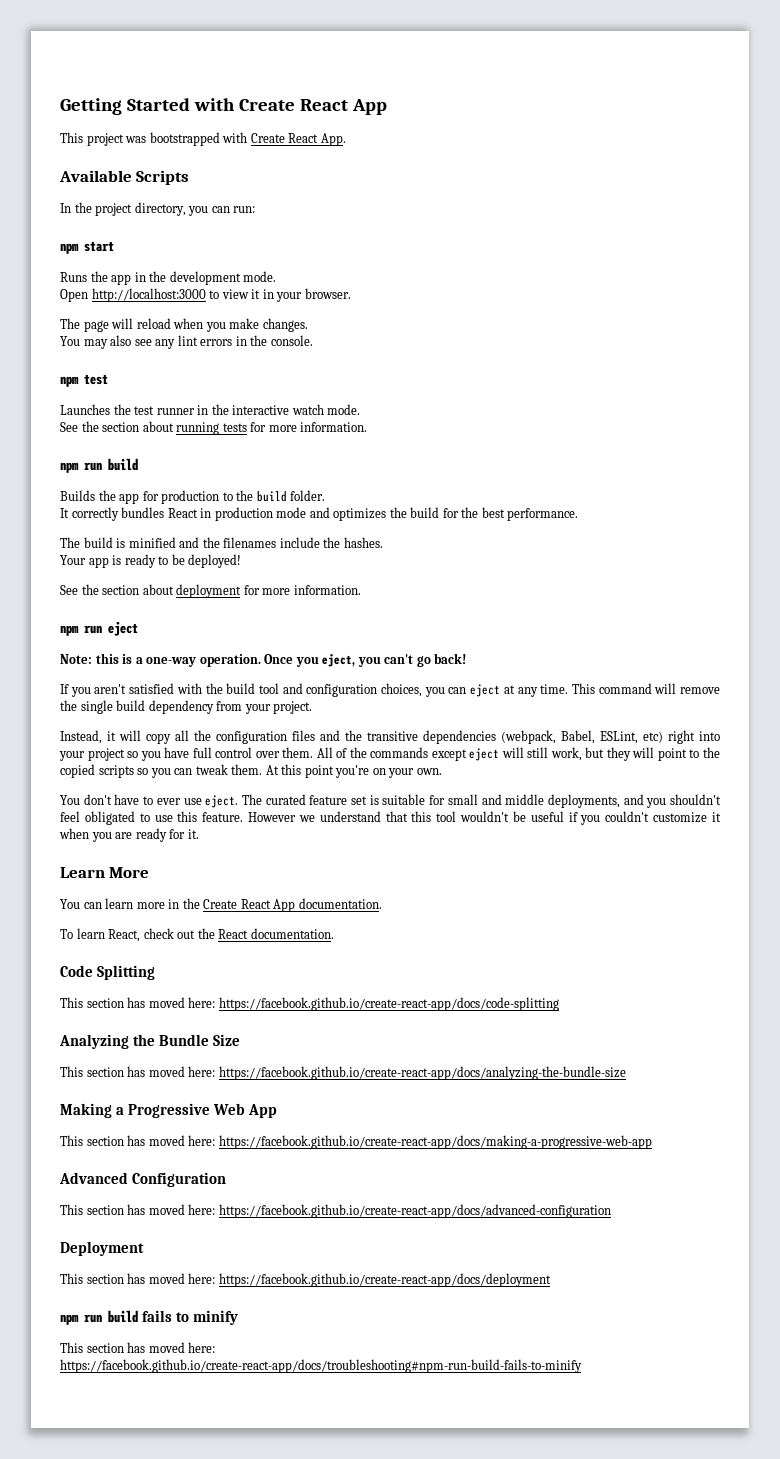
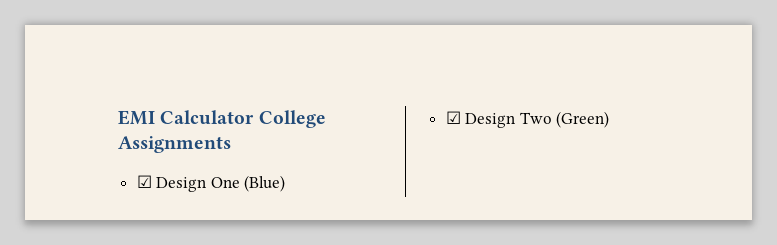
[60,98,387,115] [60,132,346,146] [59,170,190,185] [60,202,256,216] [60,241,114,254] [60,271,277,285] [60,288,351,302] [60,318,308,332] [60,335,313,349] [60,374,108,387] [60,404,361,415] [60,421,368,435] [60,458,138,473] [60,490,326,504] [60,507,579,521] [60,537,383,548] [60,554,242,568] [60,584,361,598] [60,621,138,636] [60,653,467,667] [60,683,720,697] [60,700,313,714] [60,730,720,744] [59,747,720,761] [60,764,442,778] [60,794,721,808] [60,811,722,825] [59,828,199,842] [60,867,150,878] [60,898,382,912] [60,928,334,942] [60,965,155,980] [60,997,559,1011] [59,1034,240,1049] [60,1066,626,1080] [60,1103,277,1118] [60,1135,652,1149] [59,1172,226,1187] [60,1204,611,1218] [60,1241,144,1256] [60,1273,551,1287] [60,1310,238,1325] [60,1342,216,1353] [60,1359,582,1373] Getting Started with Create React App // This project was bootstrapped with Create React App. // Available Scripts // In the project directory, you can run: // npm start // Runs the app in the development mode. // Open http://localhost:3000 to view it in your browser. // The page will reload when you make changes. // You may also see any lint errors in the console. // npm test // Launches the test runner in the interactive watch mode. // See the section about running tests for more information. // npm run build // Builds the app for production to the build folder. // It correctly bundles React in production mode and optimizes the build for the best performance. // The build is minified and the filenames include the hashes. // Your app is ready to be deployed! // See the section about deployment for more information. // npm run eject // Note: this is a one-way operation. Once you eject, you can't go back! // If you aren't satisfied with the build tool and configuration choices, you can eject at any time. This command will remove the single build dependency from your project. // Instead, it will copy all the configuration files and the transitive dependencies (webpack, Babel, ESLint, etc) right into your project so you have full control over them. All of the commands except eject will still work, but they will point to the copied scripts so you can tweak them. At this point you're on your own. // You don't have to ever use eject. The curated feature set is suitable for small and middle deployments, and you shouldn't feel obligated to use this feature. However we understand that this tool wouldn't be useful if you couldn't customize it when you are ready for it. // Learn More // You can learn more in the Create React App documentation. // To learn React, check out the React documentation. // Code Splitting // This section has moved here: https://facebook.github.io/create-react-app/docs/code-splitting // Analyzing the Bundle Size // This section has moved here: https://facebook.github.io/create-react-app/docs/analyzing-the-bundle-size // Making a Progressive Web App // This section has moved here: https://facebook.github.io/create-react-app/docs/making-a-progressive-web-app // Advanced Configuration // This section has moved here: https://facebook.github.io/create-react-app/docs/advanced-configuration // Deployment // This section has moved here: https://facebook.github.io/create-react-app/docs/deployment // npm run build fails to minify // This section has moved here: https://facebook.github.io/create-react-app/docs/troubleshooting#npm-run-build-fails-to-minify -> [118,110,326,128] [118,136,231,153] [136,175,286,192] [445,111,610,128] EMI Calculator College Assignments // ☑ Design One (Blue) // ☑ Design Two (Green)

